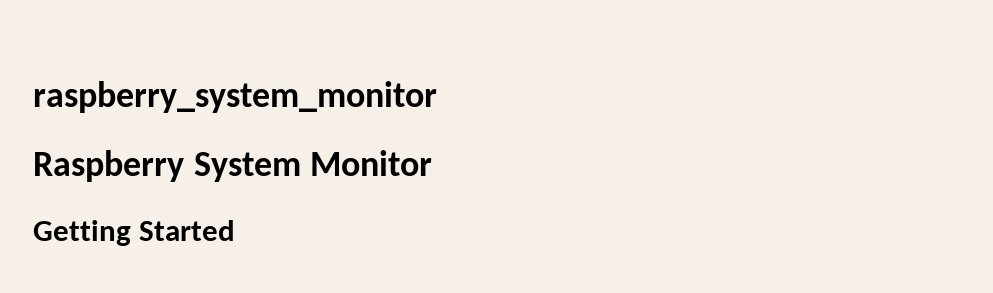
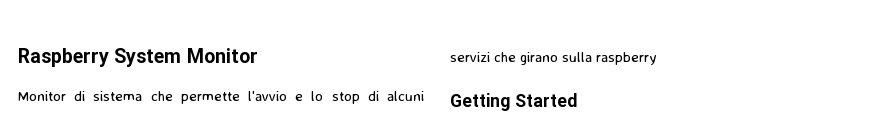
[33,81,437,113] raspberry_system_monitor // -> (18, 57) none
(433, 163) none -> [18,91,424,104] [450,52,657,65] // Monitor di sistema che permette l'avvio e lo stop di alcuni servizi che girano sulla raspberry

